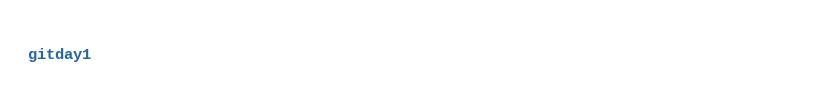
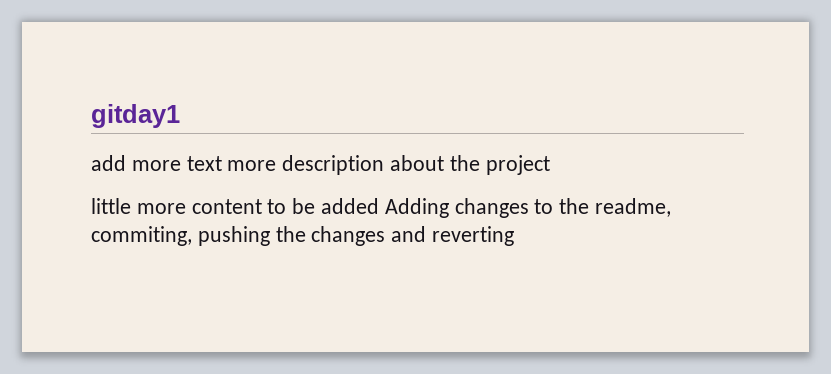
(91, 55) none -> [91,155,550,175] [91,198,672,218] [91,226,515,246] // add more text more description about the project // little more content to be added Adding changes to the readme, commiting, pushing the changes and reverting

